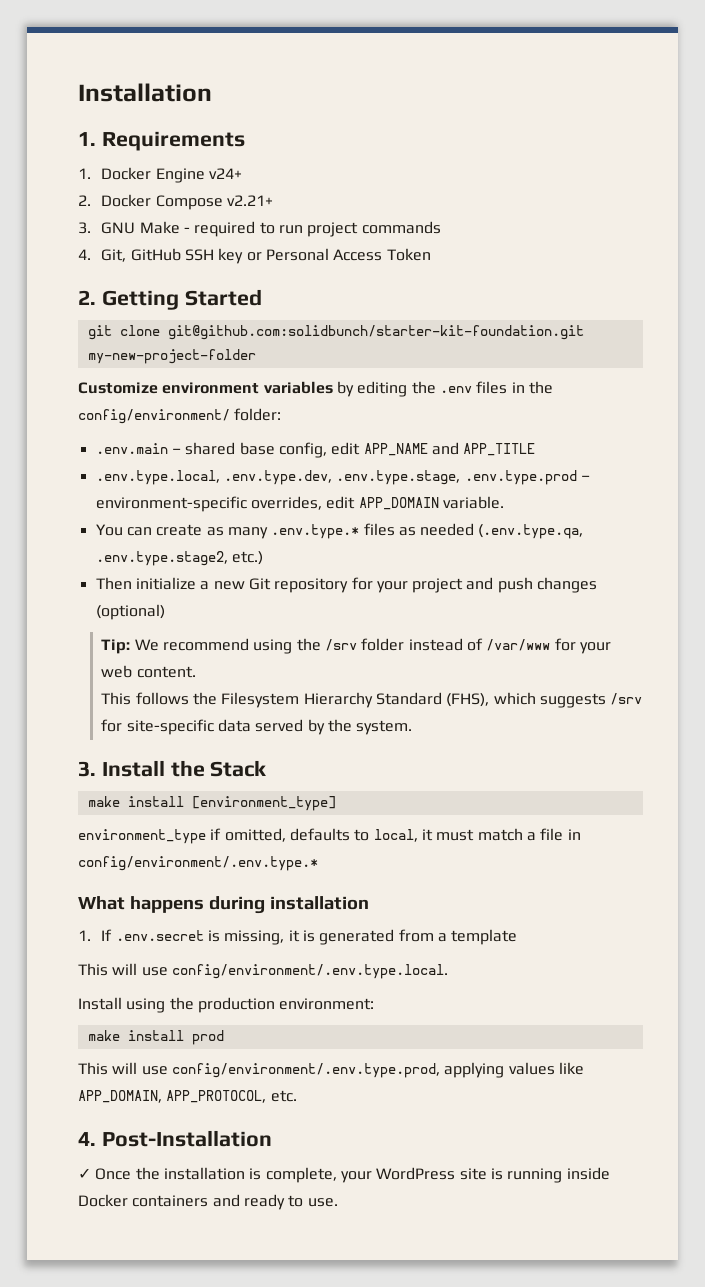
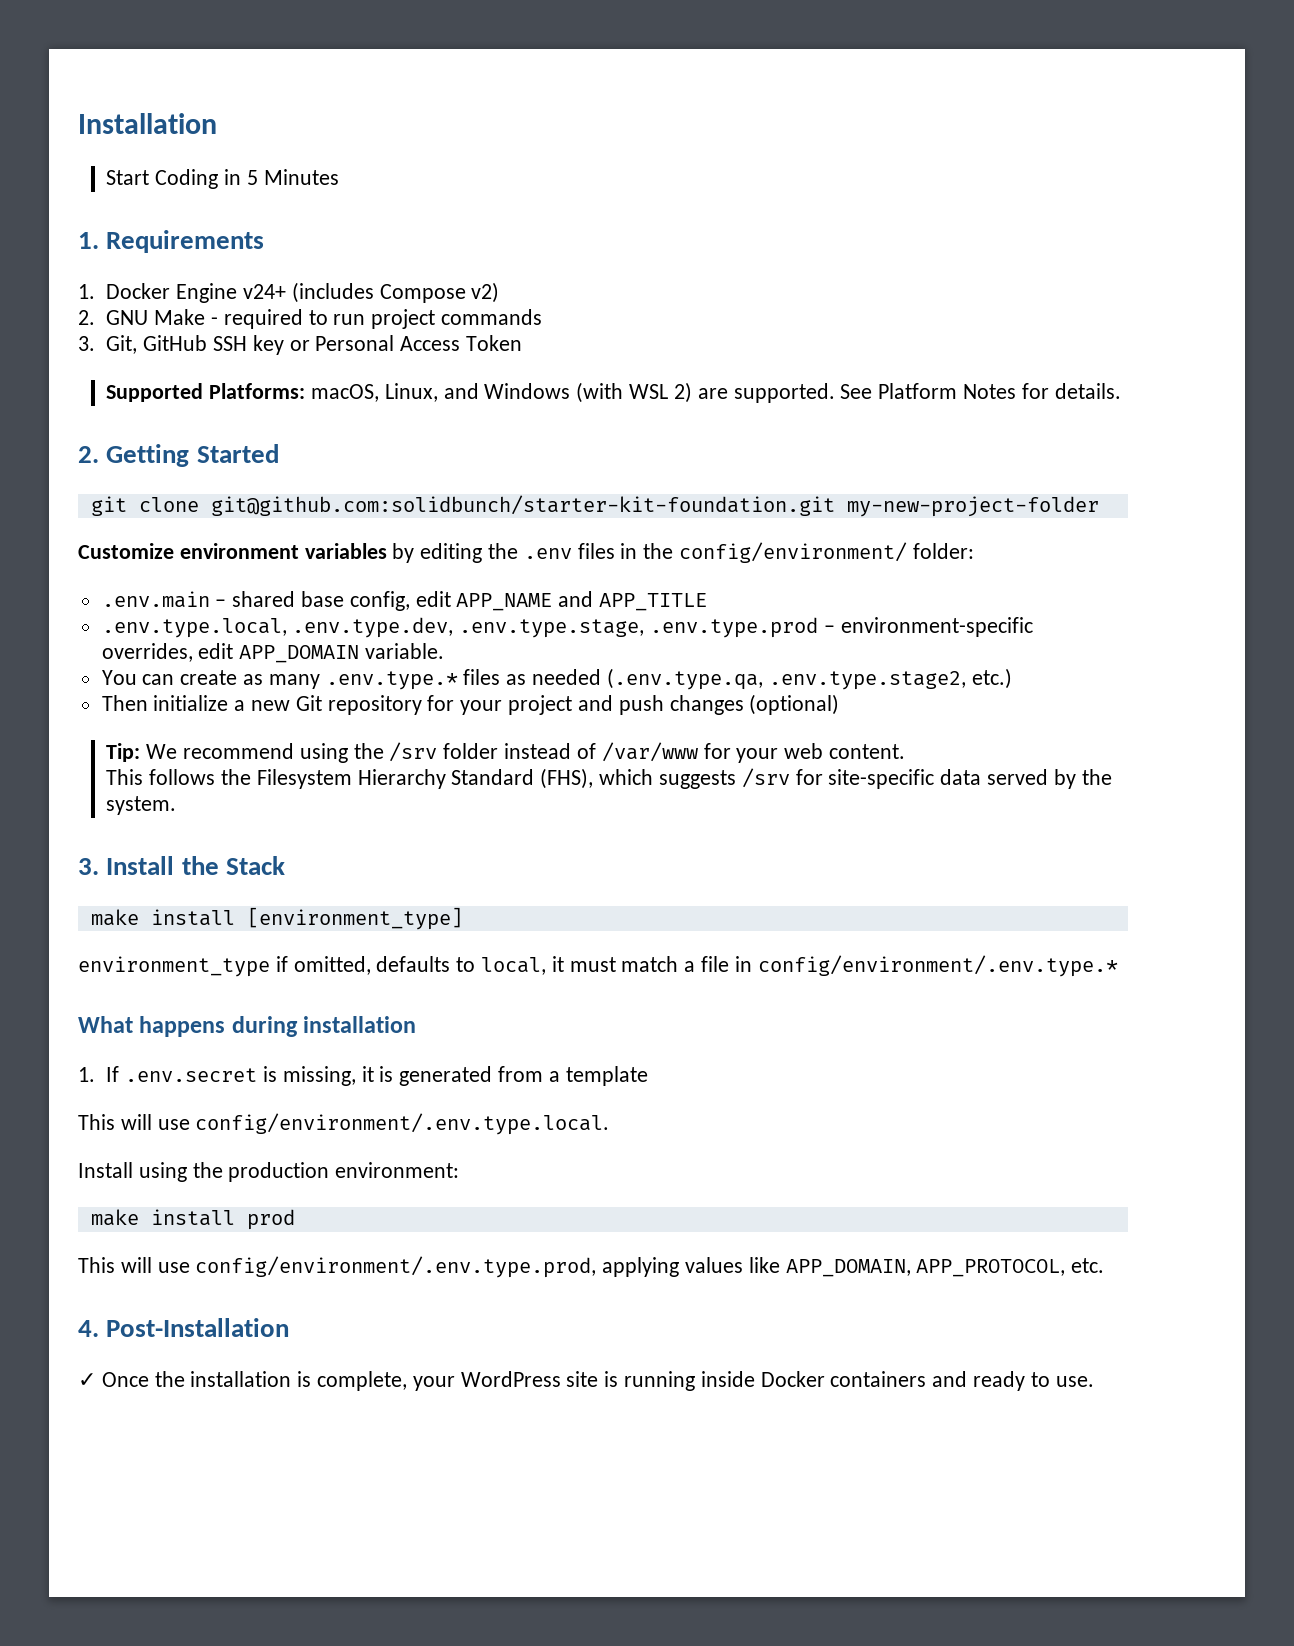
(212, 92) none -> [106,169,339,189] // Start Coding in 5 Minutes
[78,194,274,210] [78,222,91,234] // 2. Docker Compose v2.21+ // 3. -> [291,282,500,303] [78,310,95,325] (includes Compose v2) // 2.
[78,249,91,260] 4. -> [78,336,95,351] 3.
(431, 254) none -> [106,382,1121,403] // Supported Platforms: macOS, Linux, and Windows (with WSL 2) are supported. See Platform Notes for details.

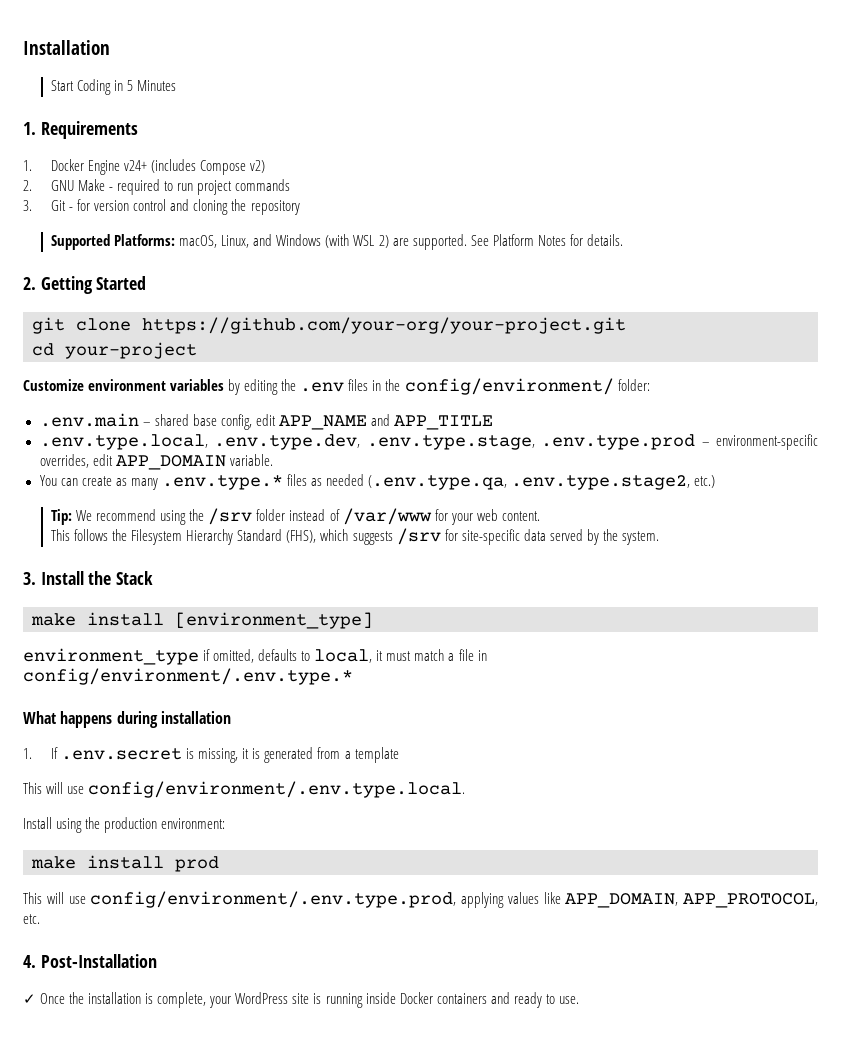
[106,335,523,355] Git, GitHub SSH key or Personal Access Token -> [51,199,300,215] Git - for version control and cloning the repository
[210,495,1099,517] git@github.com:solidbunch/starter-kit-foundation.git my-new-project-folder -> [142,317,626,334] [32,342,197,359] https://github.com/your-org/your-project.git // cd your-project
[101,694,840,715] // Then initialize a new Git repository for your project and push changes (optional) -> (716, 481) none

